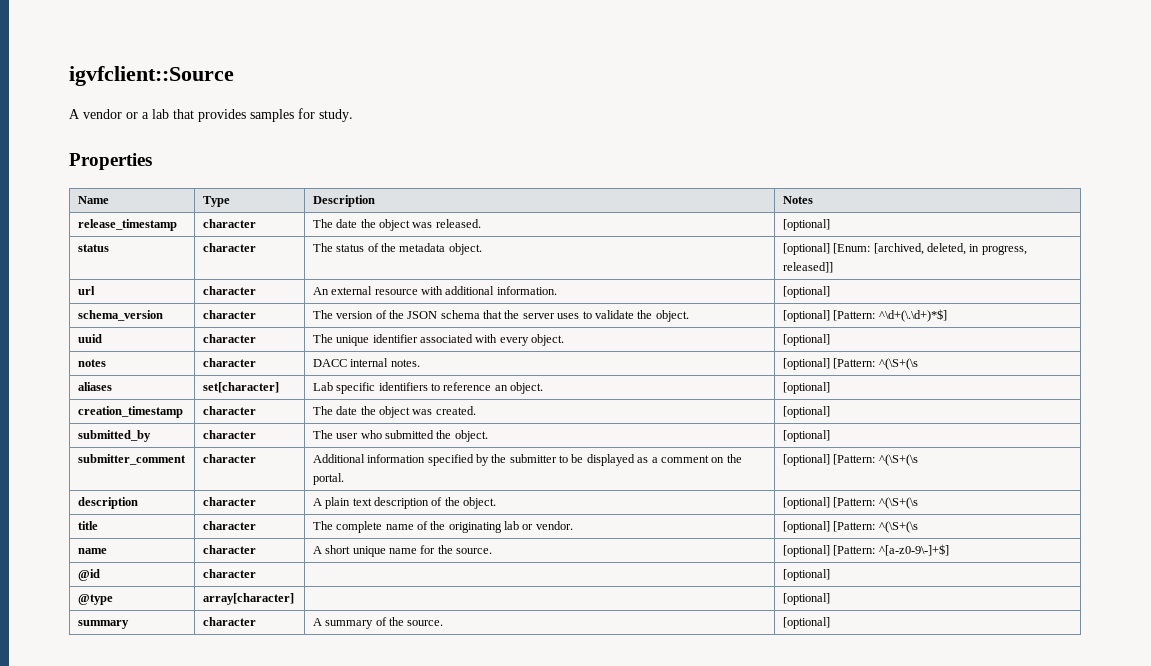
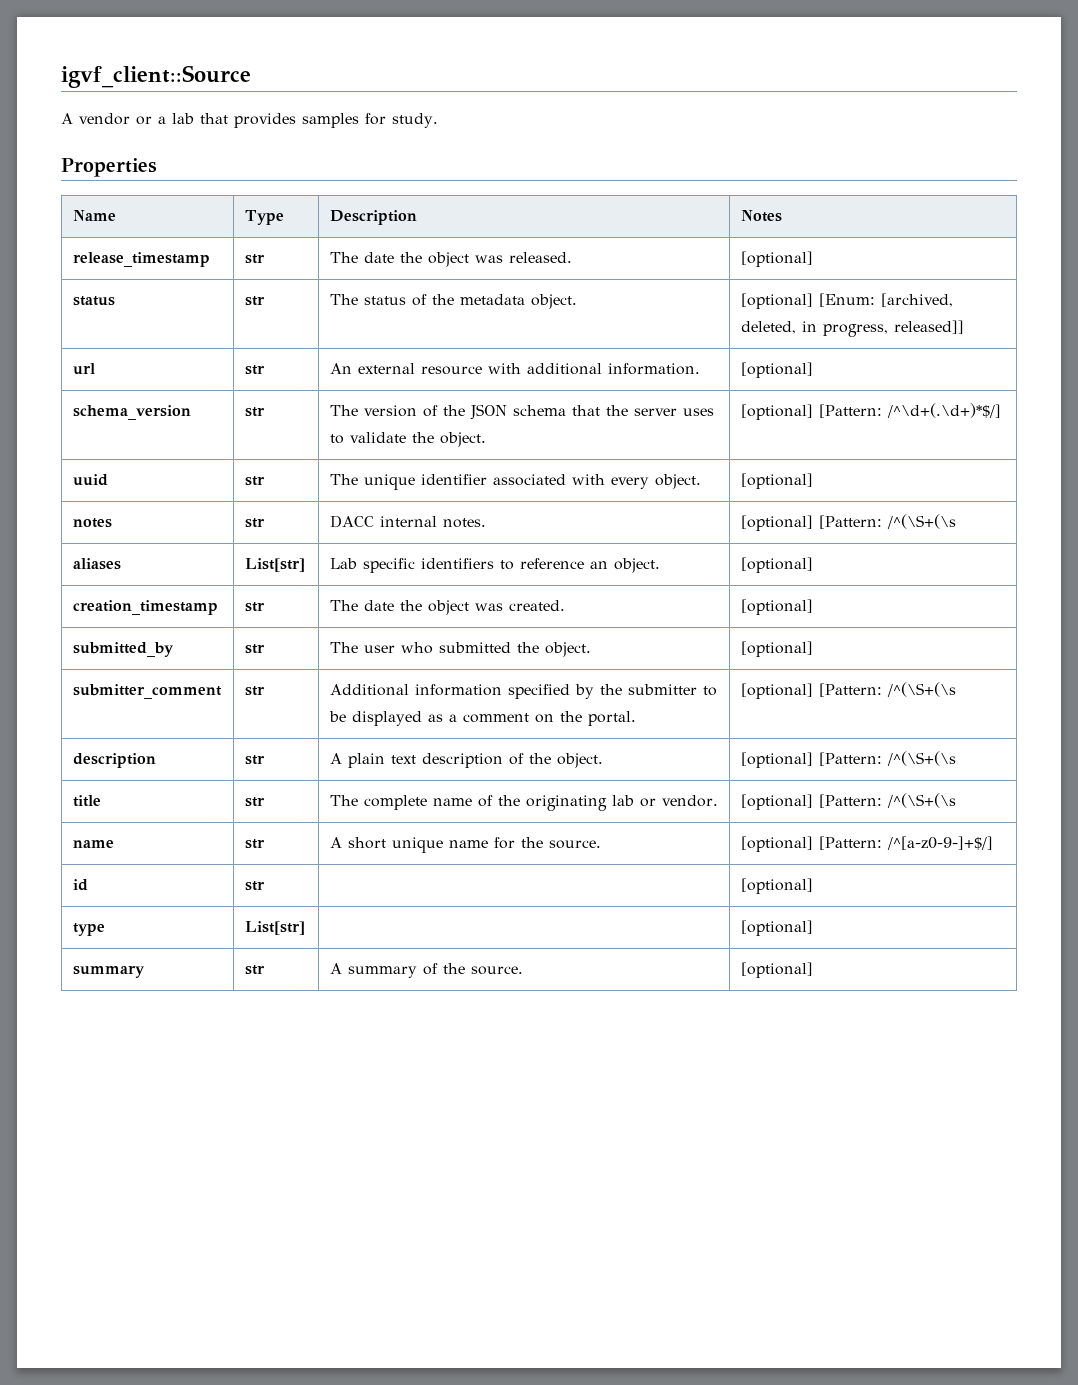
[69,66,234,86] igvfclient::Source -> [61,65,251,88] igvf_client::Source
[202,219,256,228] character -> [244,254,265,264] str
[202,243,256,252] character -> [244,296,265,306] str
[202,286,256,295] character -> [244,365,265,375] str
[202,310,256,319] character -> [244,407,265,417] str
[878,309,947,322] ^\d+(\.\d+)*$] -> [886,403,1001,418] /^\d+(.\d+)*$/]
[202,334,256,343] character -> [244,476,265,486] str
[202,358,256,367] character -> [244,518,265,528] str
[878,358,918,370] ^(\S+(\s -> [886,514,956,529] /^(\S+(\s
[202,382,279,393] set[character] -> [244,558,305,572] List[str]
[202,406,256,415] character -> [244,602,265,612] str
[202,430,256,439] character -> [244,644,265,654] str
[202,454,256,463] character -> [244,686,265,696] str
[878,454,918,466] ^(\S+(\s -> [886,682,956,697] /^(\S+(\s
[202,497,256,506] character -> [244,755,265,765] str
[878,497,918,509] ^(\S+(\s -> [886,751,956,766] /^(\S+(\s
[202,521,256,530] character -> [244,797,265,807] str
[878,521,918,533] ^(\S+(\s -> [886,793,956,808] /^(\S+(\s
[202,545,256,554] character -> [244,839,265,849] str
[878,544,949,556] [77,569,100,581] [202,569,256,578] [782,569,830,581] [77,594,113,605] [202,593,294,605] ^[a-z0-9\-]+$] // @id | character | | [optional] // @type | array[character] -> [886,836,993,850] [72,879,88,891] [244,881,265,891] [740,878,813,894] [72,923,105,936] [244,921,305,935] /^[a-z0-9-]+$/] // id | str | | [optional] // type | List[str]
[202,617,256,626] character -> [244,965,265,975] str

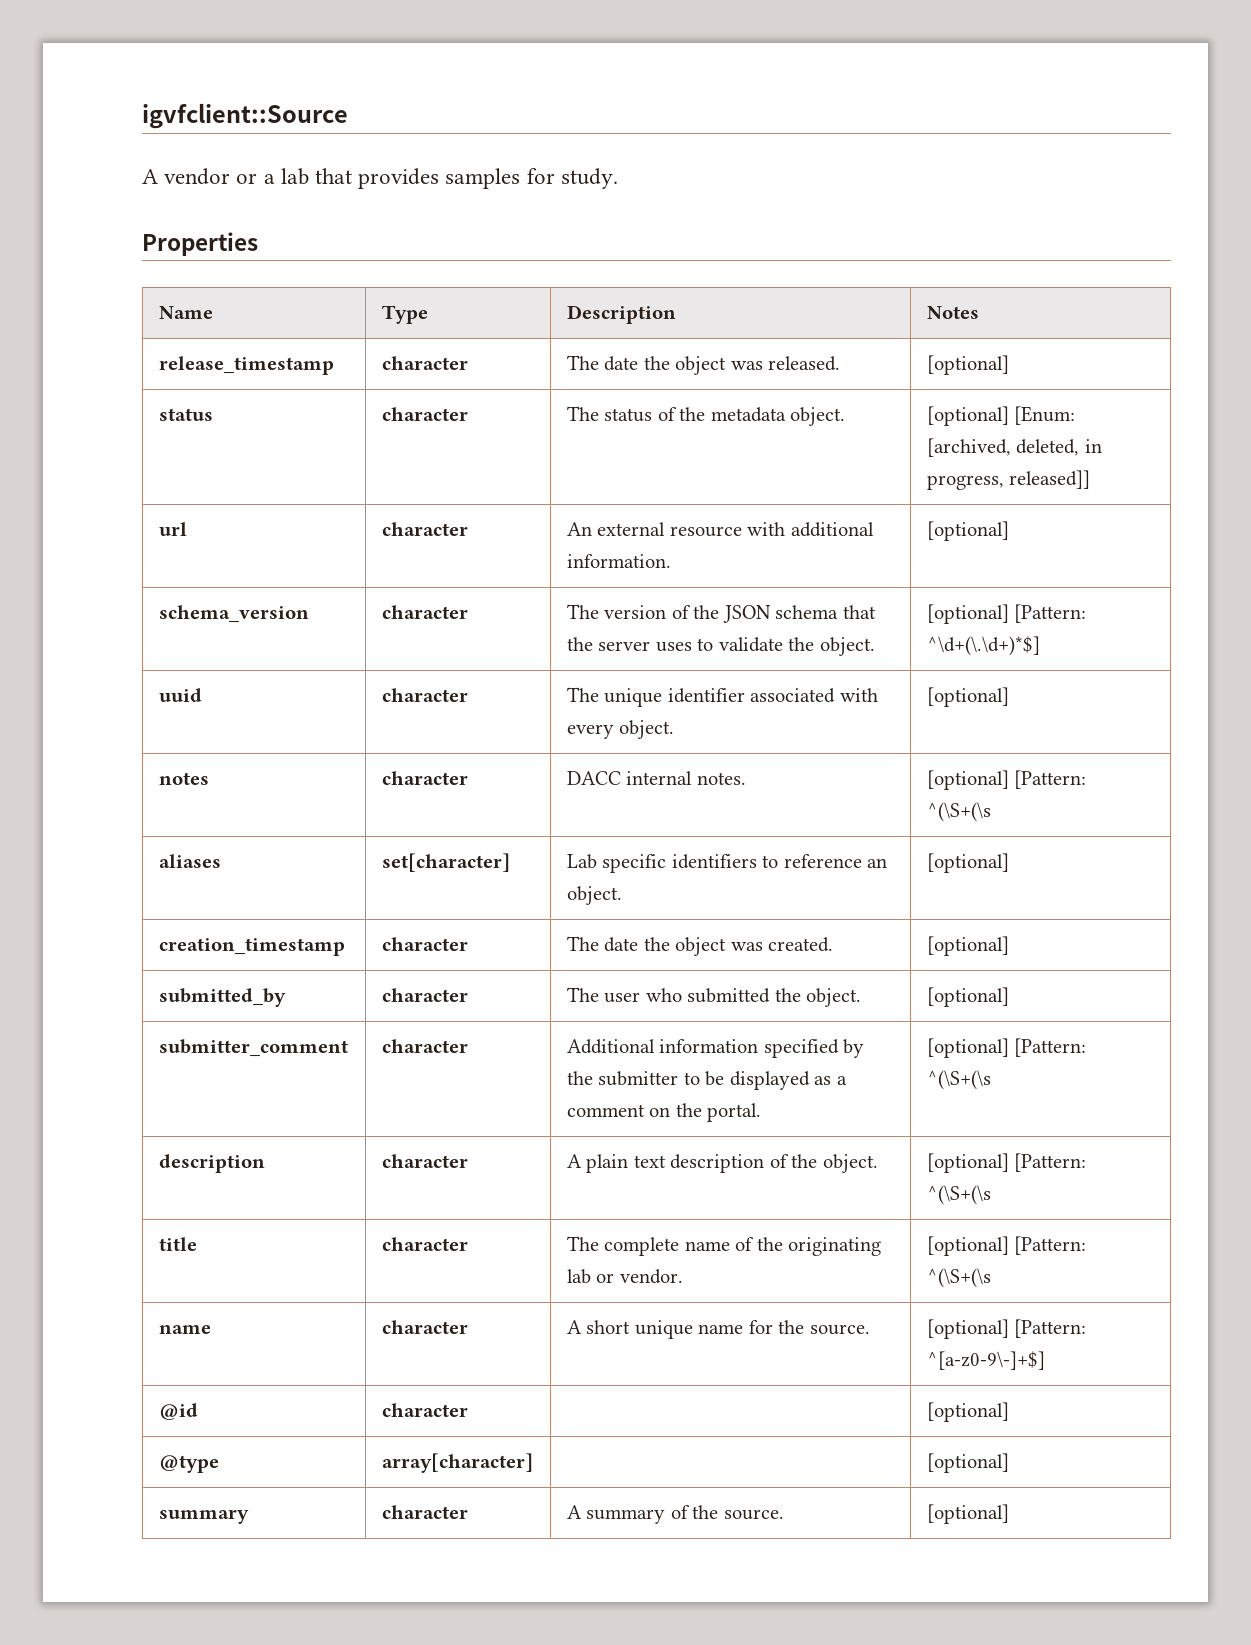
[61,65,251,88] igvf_client::Source -> [142,103,348,129] igvfclient::Source
[244,254,265,264] str -> [381,356,468,370] character
[244,296,265,306] str -> [381,407,468,421] character
[244,365,265,375] str -> [381,522,468,536] character
[244,407,265,417] str -> [381,605,468,619] character
[886,403,1001,418] /^\d+(.\d+)*$/] -> [926,636,1040,656] ^\d+(\.\d+)*$]
[244,476,265,486] str -> [381,688,468,702] character
[244,518,265,528] str -> [381,771,468,785] character
[886,514,956,529] /^(\S+(\s -> [926,802,991,822] ^(\S+(\s
[244,558,305,572] List[str] -> [381,853,510,872] set[character]
[244,602,265,612] str -> [381,937,468,951] character
[244,644,265,654] str -> [381,988,468,1002] character
[244,686,265,696] str -> [381,1039,468,1053] character
[886,682,956,697] /^(\S+(\s -> [926,1070,991,1090] ^(\S+(\s
[244,755,265,765] str -> [381,1154,468,1168] character
[886,751,956,766] /^(\S+(\s -> [926,1185,991,1205] ^(\S+(\s
[244,797,265,807] str -> [381,1237,468,1251] character
[886,793,956,808] /^(\S+(\s -> [926,1268,991,1288] ^(\S+(\s
[244,839,265,849] str -> [381,1320,468,1334] character
[886,836,993,850] [72,879,88,891] [244,881,265,891] [740,878,813,894] [72,923,105,936] [244,921,305,935] /^[a-z0-9-]+$/] // id | str | | [optional] // type | List[str] -> [926,1351,1045,1370] [158,1403,198,1420] [381,1403,468,1417] [926,1402,1009,1422] [158,1455,219,1473] [381,1453,533,1473] ^[a-z0-9\-]+$] // @id | character | | [optional] // @type | array[character]
[244,965,265,975] str -> [381,1505,468,1519] character

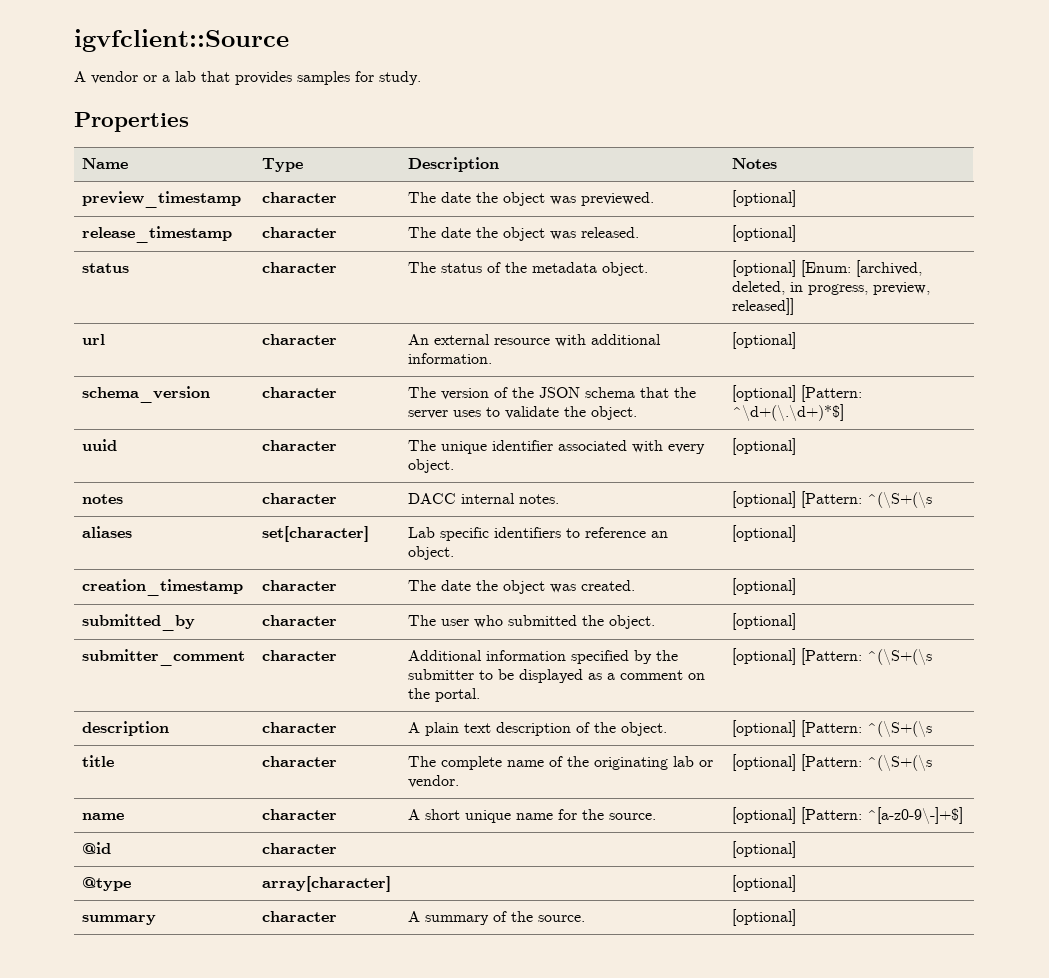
(979, 312) none -> [82,191,242,208] [262,192,338,203] [408,192,655,206] [732,190,797,207] // preview_timestamp | character | The date the object was previewed. | [optional]
(1004, 482) none -> [873,282,931,295] preview,

